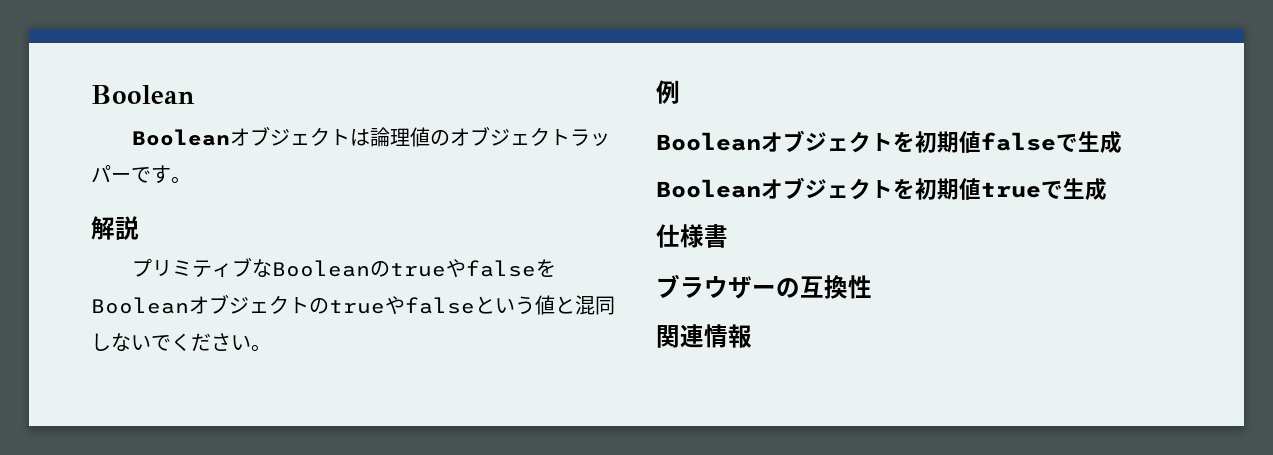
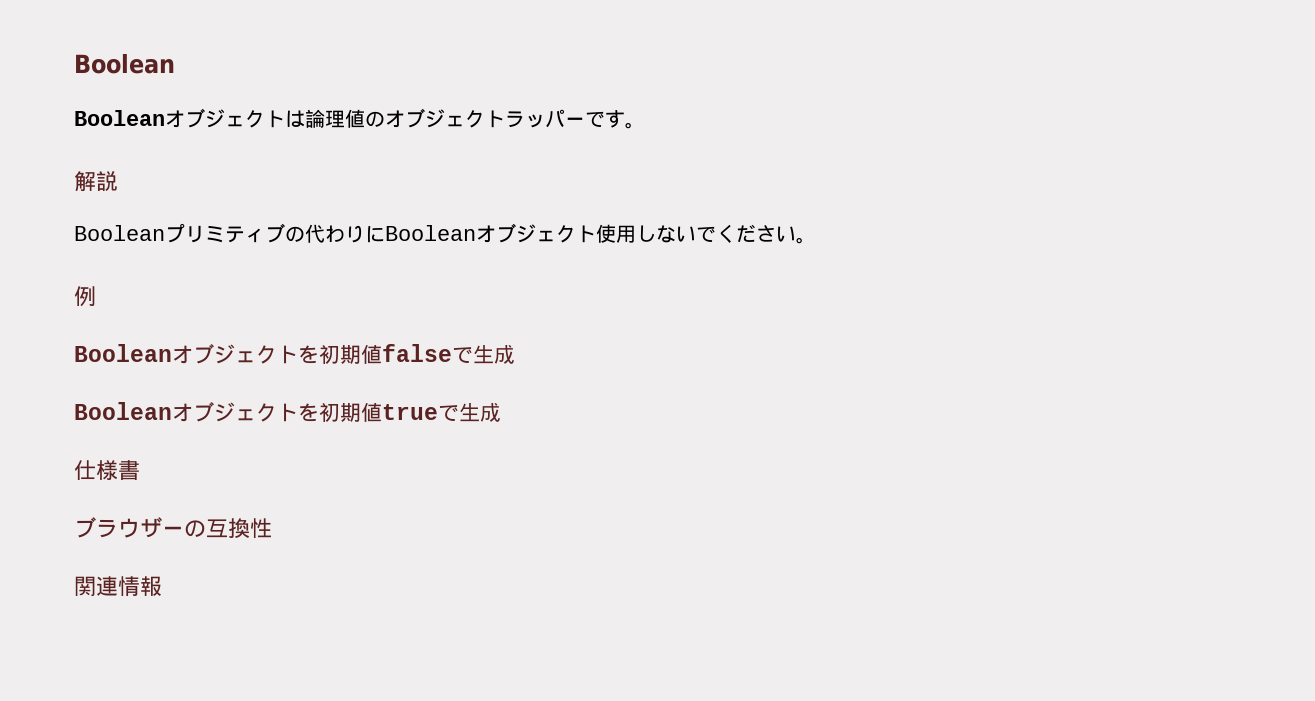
(139, 228) none -> [74,225,165,241] Boolean
[251,259,556,278] [91,294,615,315] なBooleanのtrueやfalseをBooleanオブジェクトのtrueやfalseという値と混同 -> [285,223,636,243] の代わりにBooleanオブジェクト使用

